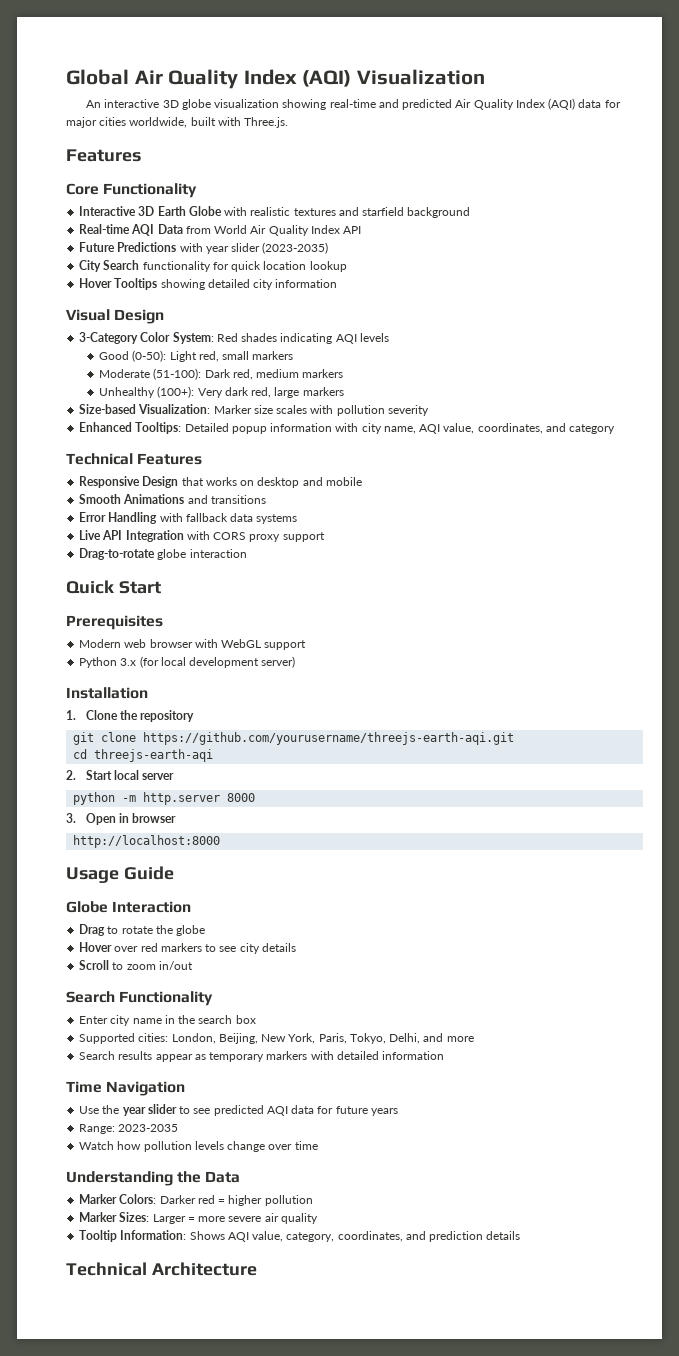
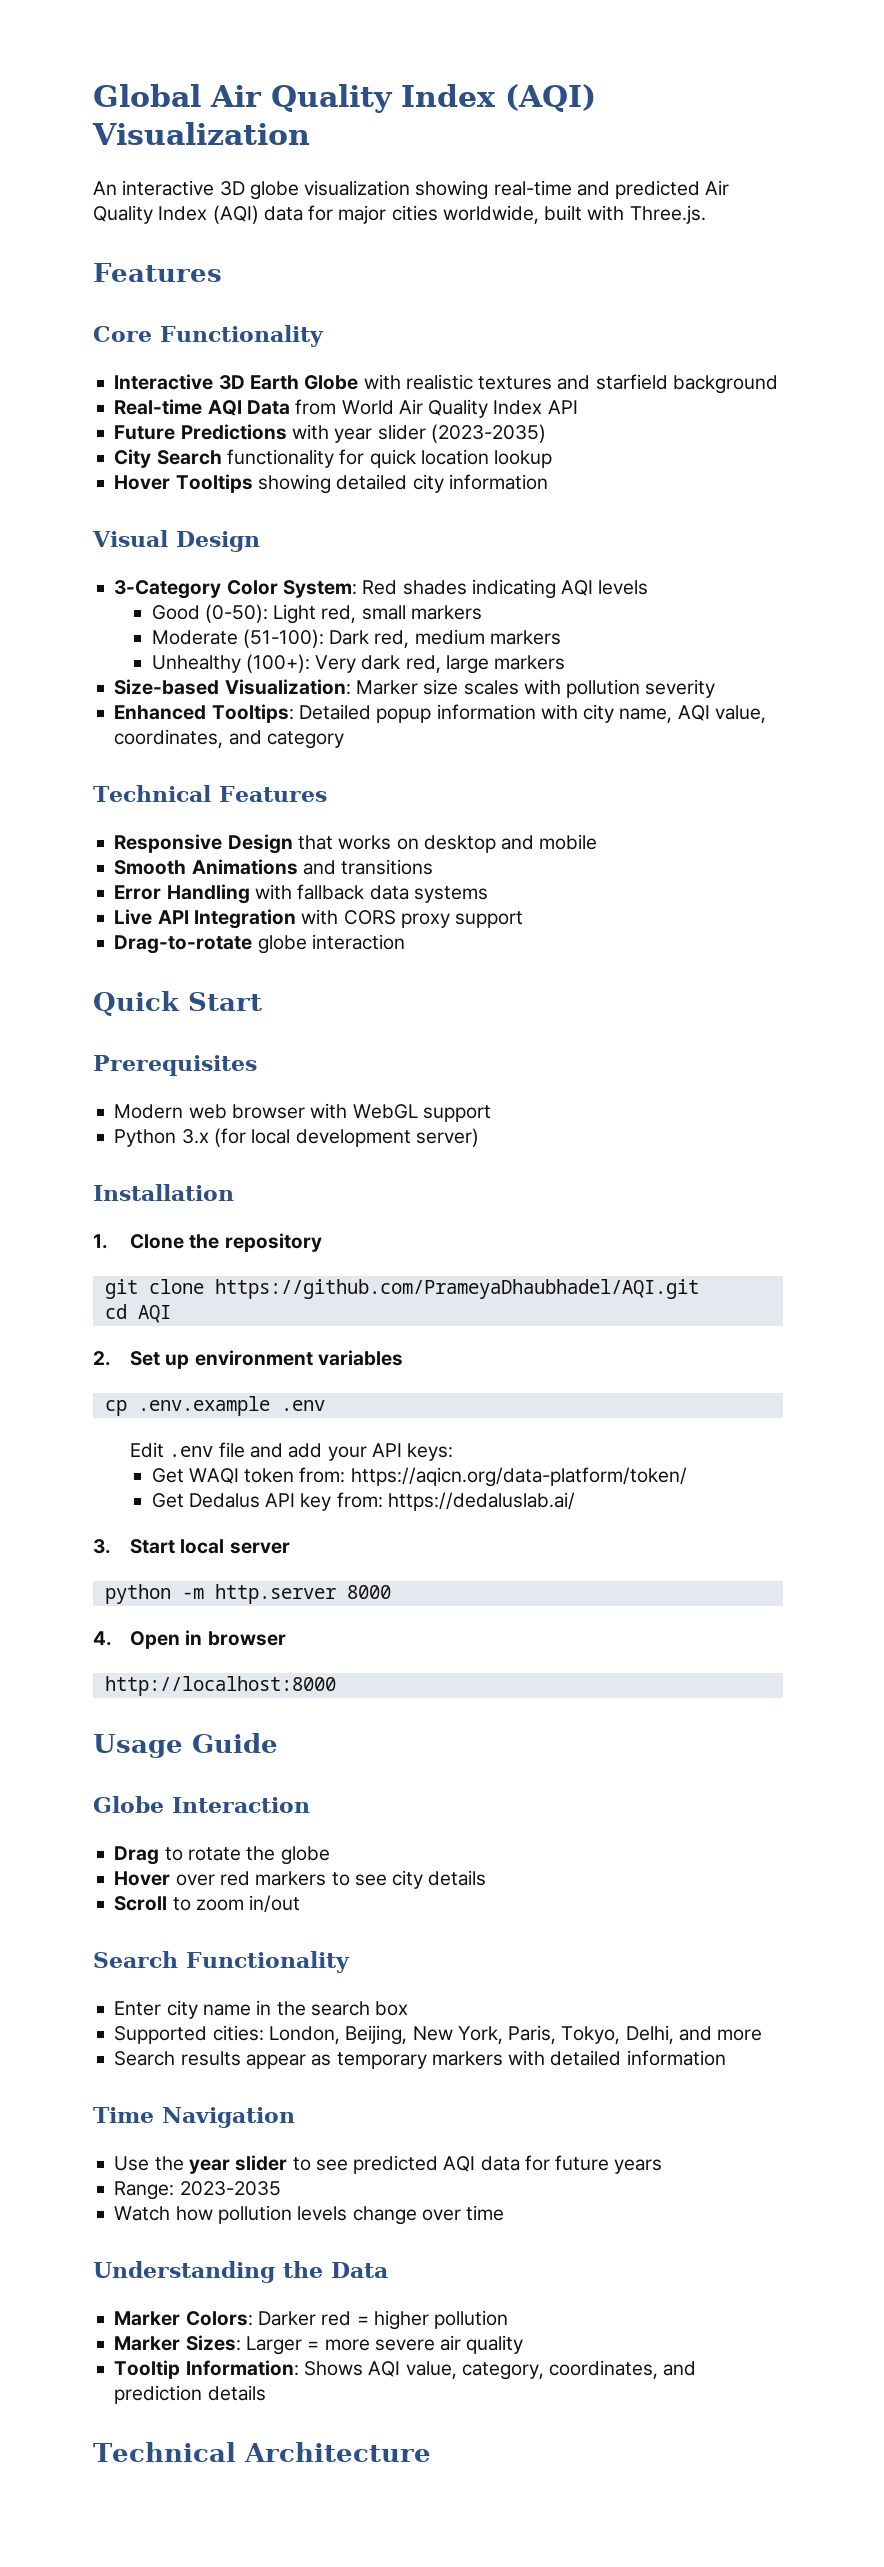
[143,732,515,745] https://github.com/yourusername/threejs-earth-aqi.git -> [214,1279,699,1299] https://github.com/PrameyaDhaubhadel/AQI.git
[94,749,214,762] [66,770,76,780] threejs-earth-aqi // 2. -> [137,1305,171,1323] [93,1350,403,1369] [104,1396,325,1416] [130,1442,454,1461] [151,1467,687,1487] [151,1492,575,1511] [93,1539,111,1554] AQI // 2. Set up environment variables // cp .env.example .env // Edit .env file and add your API keys: // Get WAQI token from: https://aqicn.org/data-platform/token/ // Get Dedalus API key from: https://dedaluslab.ai/ // 3.
[66,813,76,823] 3. -> [93,1631,112,1646] 4.

